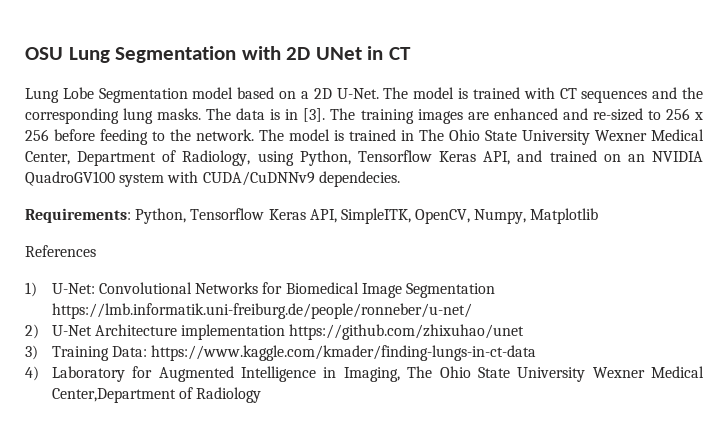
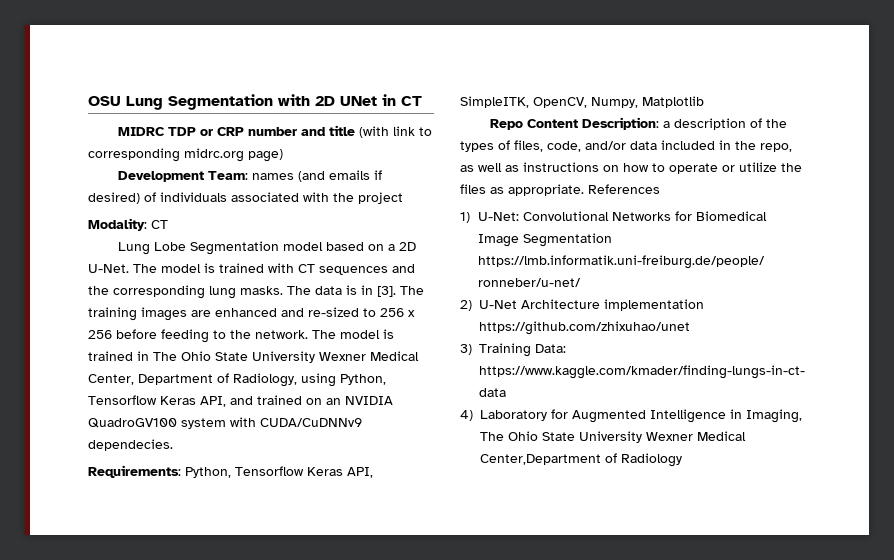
(411, 53) none -> [118,125,433,138] [88,148,283,162] [118,170,383,182] [88,192,403,204] [88,218,168,231] // MIDRC TDP or CRP number and title (with link to corresponding midrc.org page) // Development Team: names (and emails if desired) of individuals associated with the project // Modality: CT
(599, 216) none -> [490,117,788,130] [460,140,792,152] [460,162,802,174] [460,184,584,196] Repo Content Description: a description of the types of files, code, and/or data included in the repo, as well as instructions on how to operate or utilize the files as appropriate.

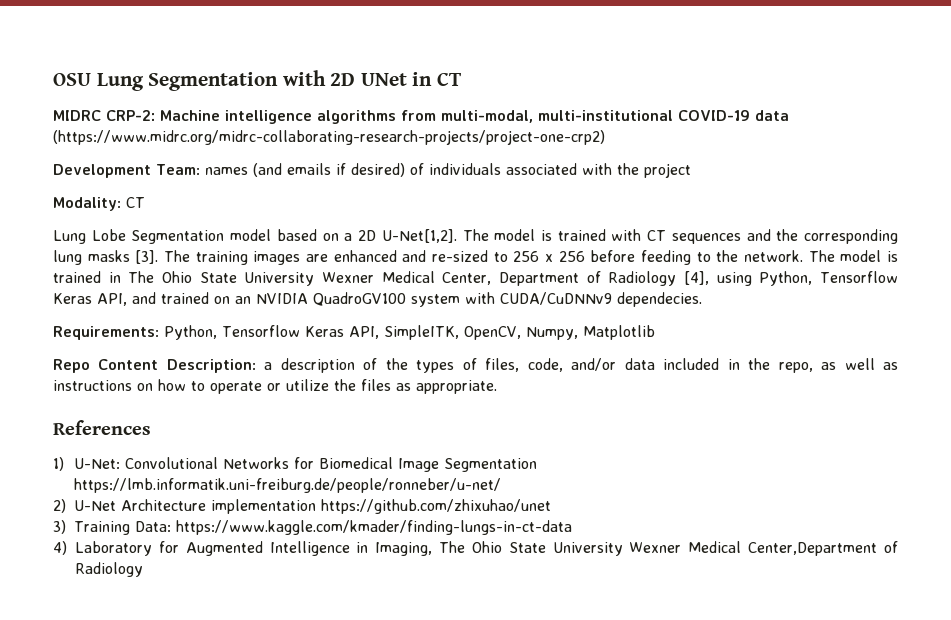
[168,125,433,138] [88,148,283,162] TDP or CRP number and title (with link to corresponding midrc.org page) -> [106,110,789,124] [53,130,605,145] CRP-2: Machine intelligence algorithms from multi-modal, multi-institutional COVID-19 data (https://www.midrc.org/midrc-collaborating-research-projects/project-one-crp2)
[88,264,129,273] U-Net. -> [381,229,457,243] U-Net[1,2].
[240,285,373,295] masks. The data is in -> [87,250,130,262] masks
[233,373,297,387] Radiology, -> [608,271,710,286] Radiology [4],
(584, 190) none -> (497, 387) //

